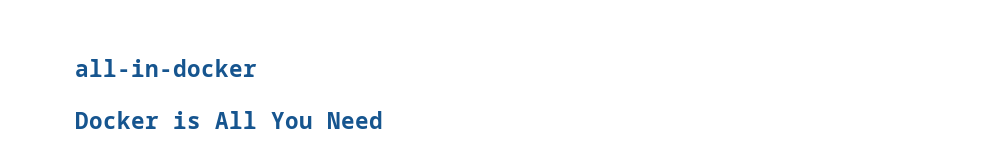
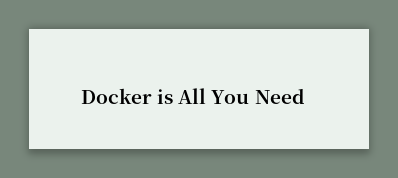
[75,59,257,77] all-in-docker // -> (81, 96) none

